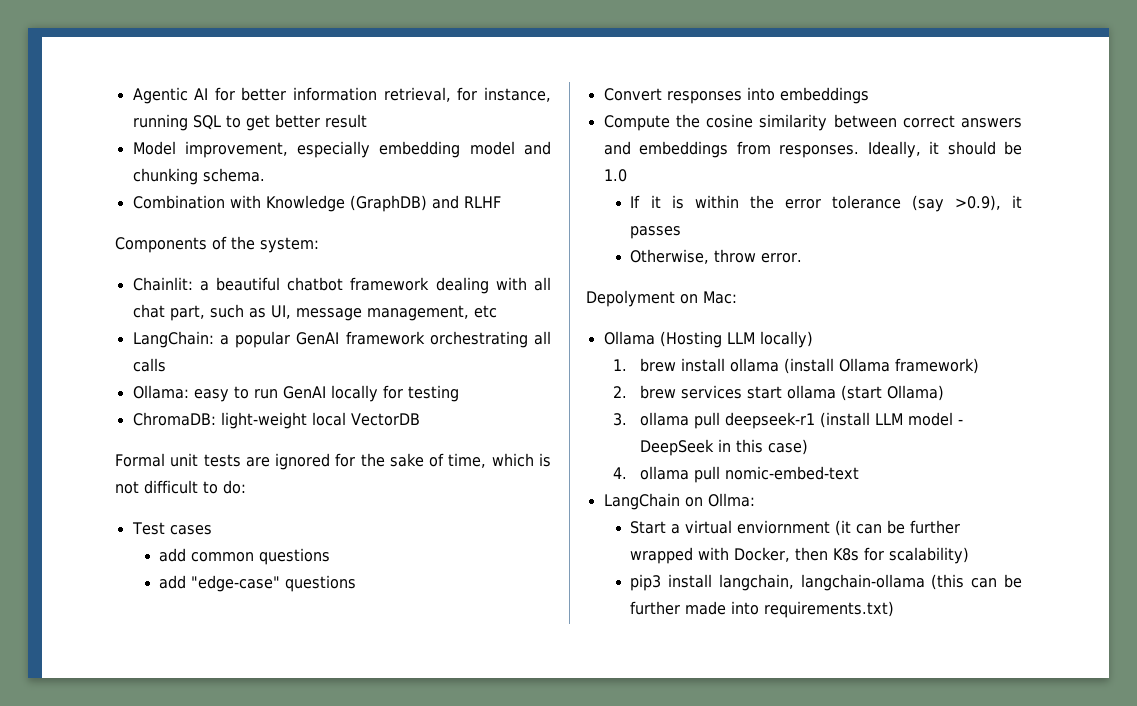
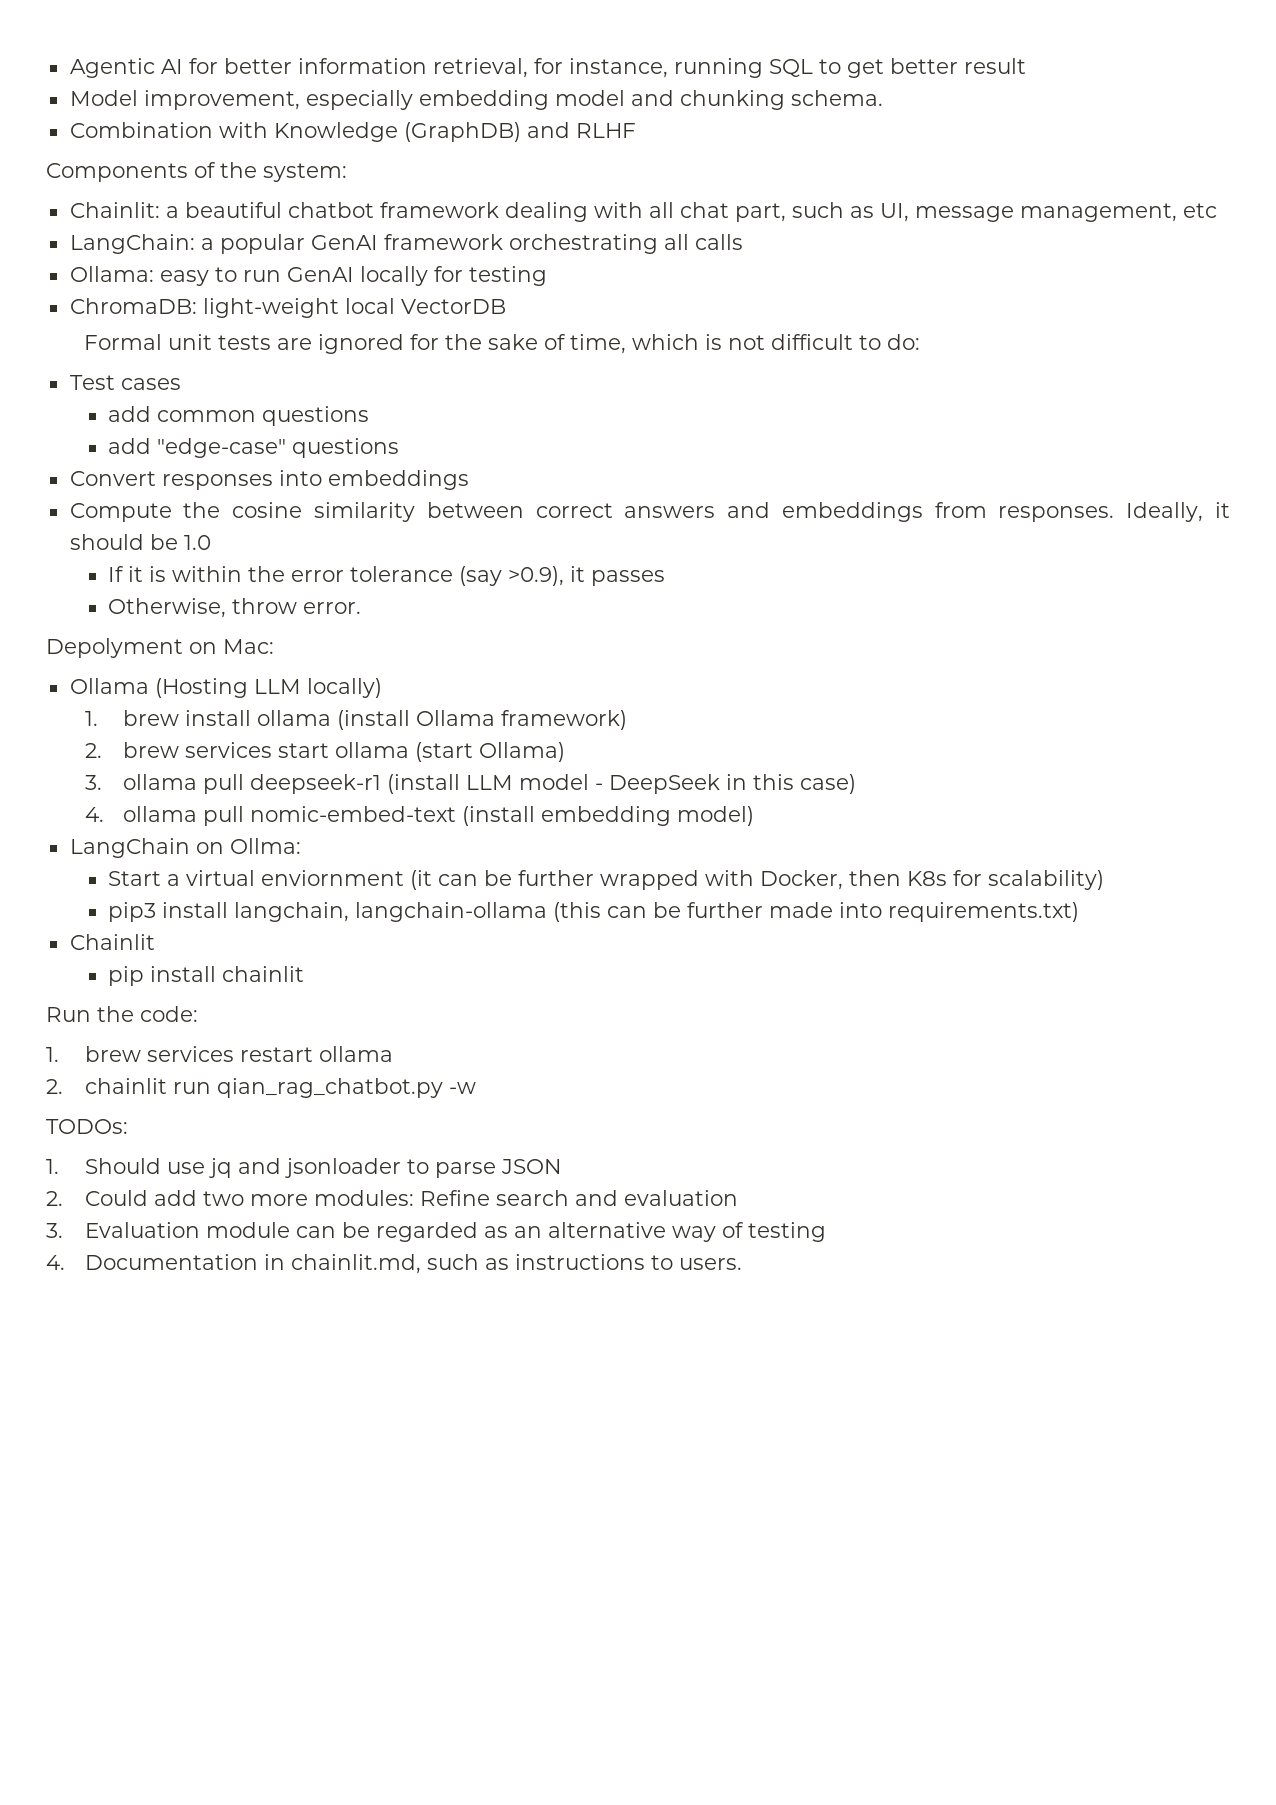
(859, 473) none -> [462,806,755,826] (install embedding model)
(895, 609) none -> [69,934,155,950] [108,966,305,986] [46,1006,198,1022] [46,1046,393,1062] [46,1078,476,1098] [46,1119,128,1134] [46,1158,561,1178] [46,1190,738,1206] [46,1222,826,1242] [46,1254,742,1274] // Chainlit // pip install chainlit // Run the code: // 1. brew services restart ollama // 2. chainlit run qian_rag_chatbot.py -w // TODOs: // 1. Should use jq and jsonloader to parse JSON // 2. Could add two more modules: Refine search and evaluation // 3. Evaluation module can be regarded as an alternative way of testing // 4. Documentation in chainlit.md, such as instructions to users.

